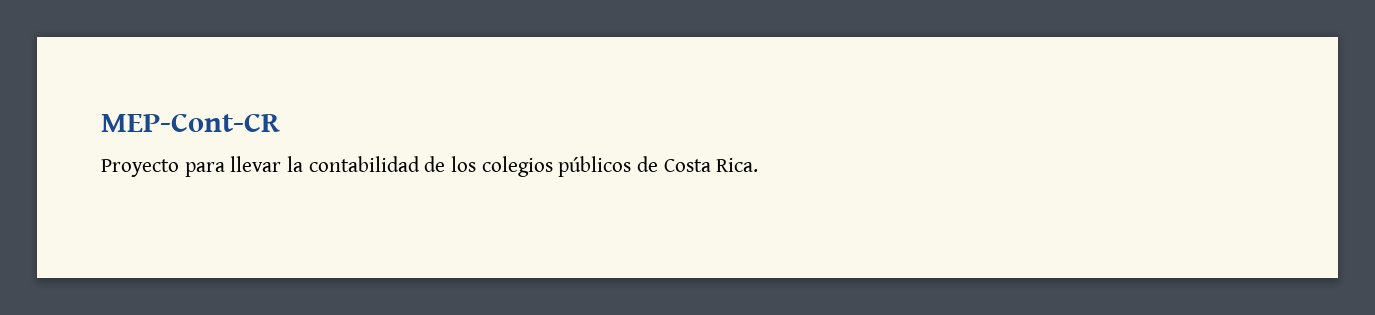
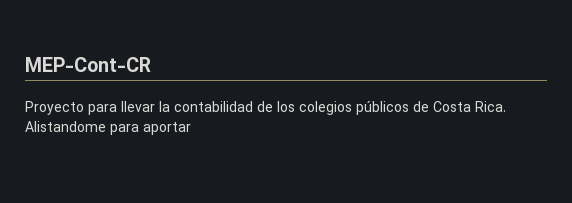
(759, 165) none -> [25,121,191,135] Alistandome para aportar

